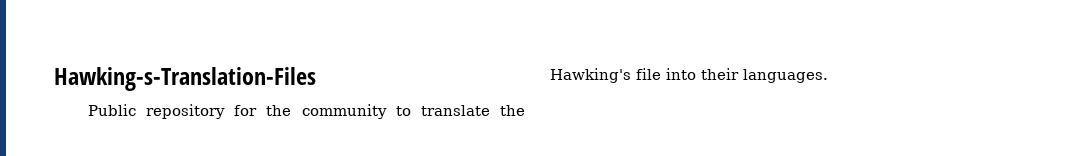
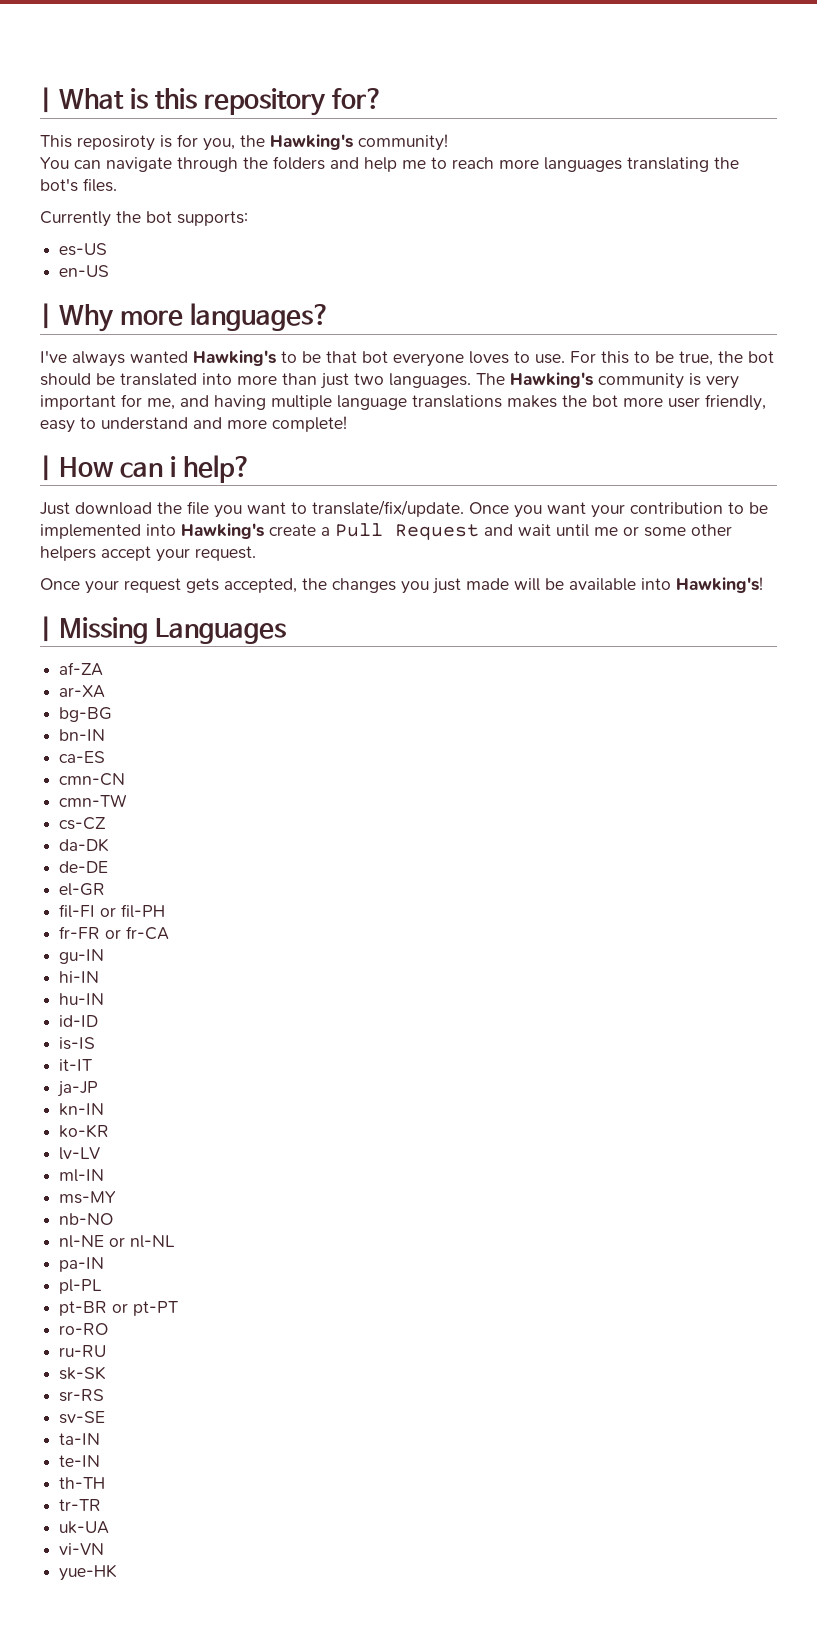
[54,67,316,91] [88,104,525,119] [550,68,828,83] Hawking-s-Translation-Files // Public repository for the community to translate the Hawking's file into their languages. -> [40,87,384,116] [40,134,448,151] [40,156,739,172] [40,178,117,192] [40,211,248,227] [59,243,108,256] [59,265,110,277] [40,303,331,332] [40,350,774,367] [40,372,739,389] [40,394,766,411] [40,416,347,433] [40,455,252,483] [40,500,768,518] [40,523,732,540] [40,546,256,562] [40,577,763,594] [40,616,287,644] [59,662,104,676] [59,685,106,698] [59,707,113,722] [59,729,106,741] [59,751,106,763] [59,773,126,786] [59,794,128,807] [59,817,107,830] [59,838,110,852] [59,861,109,873] [59,883,106,896] [59,904,166,918] [59,926,170,940] [59,949,105,964] [59,971,100,983] [59,993,105,1005] [59,1015,99,1027] [59,1037,96,1050] [59,1059,93,1071] [57,1081,99,1097] [59,1103,105,1116] [59,1124,110,1138] [59,1147,101,1160] [59,1169,105,1182] [59,1191,117,1204] [59,1213,114,1225] [59,1235,176,1248] [59,1257,105,1272] [59,1279,103,1294] [59,1301,179,1316] [59,1323,109,1335] [59,1345,107,1357] [59,1366,107,1380] [59,1389,105,1402] [59,1411,106,1424] [59,1433,101,1445] [59,1455,101,1467] [59,1477,106,1489] [59,1499,102,1511] [59,1521,110,1534] [59,1543,105,1555] [59,1564,118,1581] | What is this repository for? // This reposiroty is for you, the Hawking's community! // You can navigate through the folders and help me to reach more languages translating the bot's files. // Currently the bot supports: // es-US // en-US // | Why more languages? // I've always wanted Hawking's to be that bot everyone loves to use. For this to be true, the bot should be translated into more than just two languages. The Hawking's community is very important for me, and having multiple language translations makes the bot more user friendly, easy to understand and more complete! // | How can i help? // Just download the file you want to translate/fix/update. Once you want your contribution to be implemented into Hawking's create a Pull Request and wait until me or some other helpers accept your request. // Once your request gets accepted, the changes you just made will be available into Hawking's! // | Missing Languages // af-ZA // ar-XA // bg-BG // bn-IN // ca-ES // cmn-CN // cmn-TW // cs-CZ // da-DK // de-DE // el-GR // fil-FI or fil-PH // fr-FR or fr-CA // gu-IN // hi-IN // hu-IN // id-ID // is-IS // it-IT // ja-JP // kn-IN // ko-KR // lv-LV // ml-IN // ms-MY // nb-NO // nl-NE or nl-NL // pa-IN // pl-PL // pt-BR or pt-PT // ro-RO // ru-RU // sk-SK // sr-RS // sv-SE // ta-IN // te-IN // th-TH // tr-TR // uk-UA // vi-VN // yue-HK

